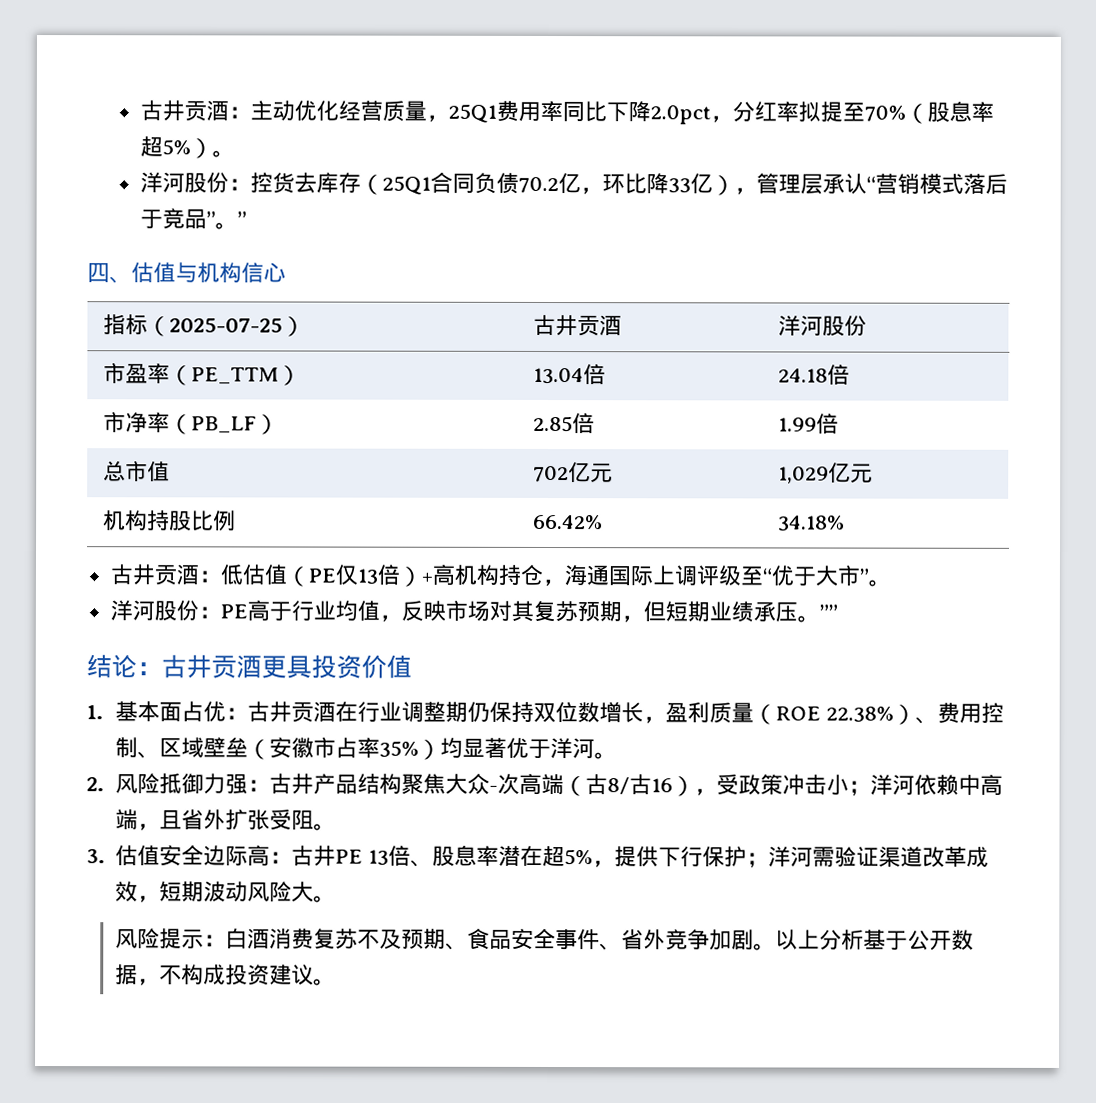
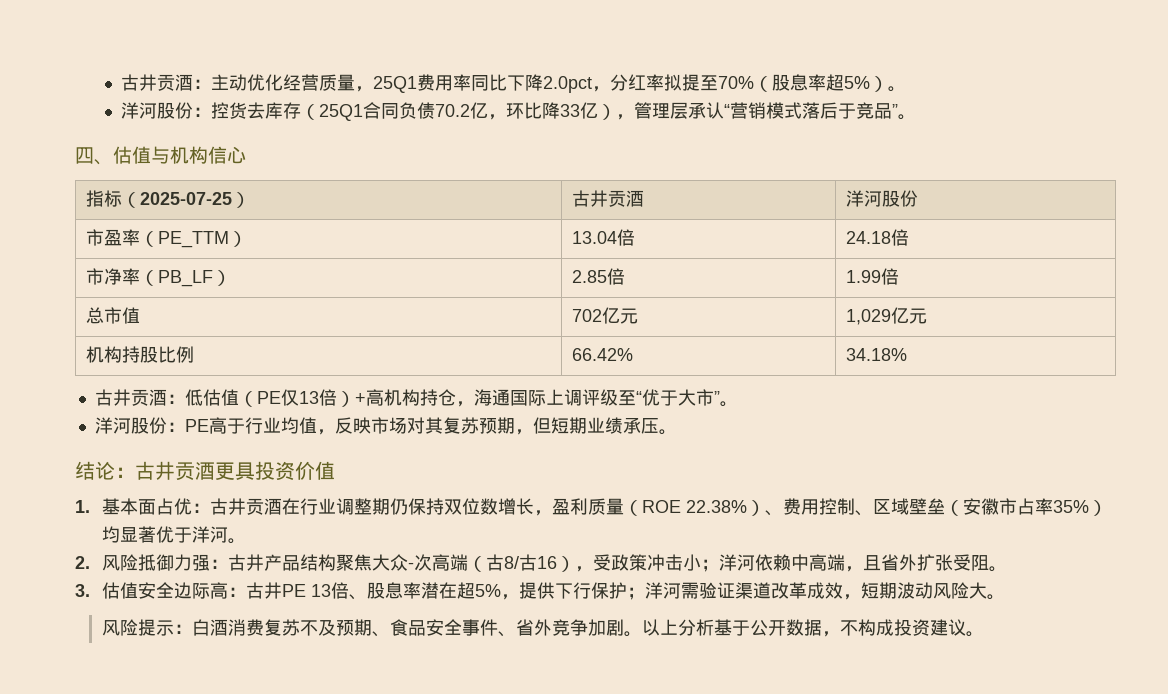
[236,211,247,227] ” -> (917, 117) none
[818,604,838,620] ”” -> (677, 432) none

